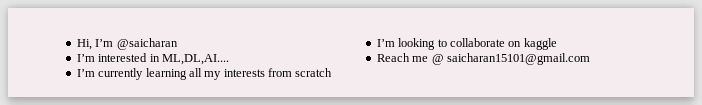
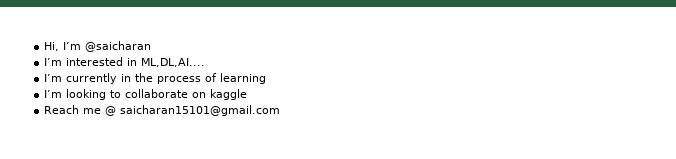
[145,68,333,80] learning all my interests from scratch -> [121,73,267,84] in the process of learning

